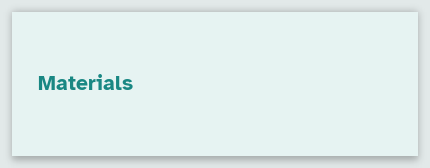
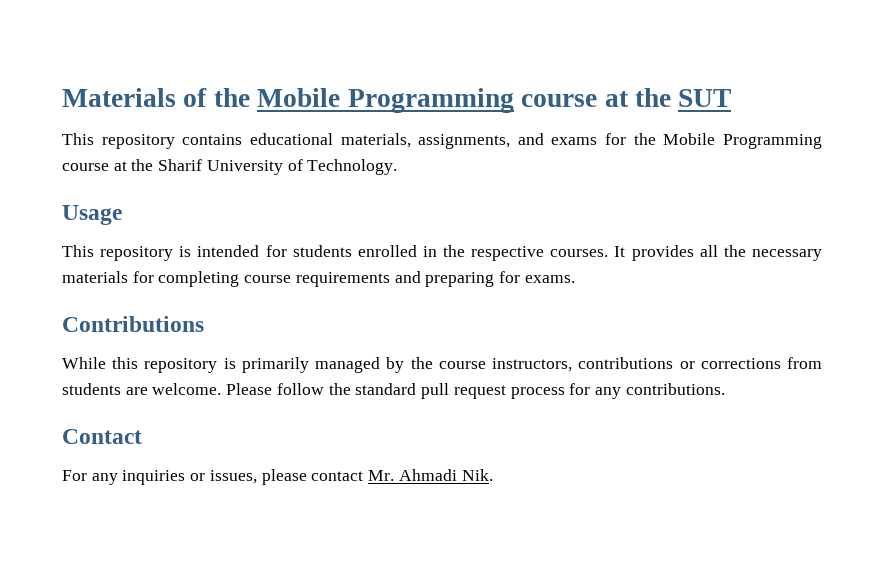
(133, 82) none -> [183,88,732,113] [62,133,822,149] [62,159,398,175] [62,205,122,225] [62,245,822,261] [62,271,575,287] [62,316,204,332] [62,357,823,373] [62,383,725,399] [62,429,142,444] [62,469,493,485] of the Mobile Programming course at the SUT // This repository contains educational materials, assignments, and exams for the Mobile Programming course at the Sharif University of Technology. // Usage // This repository is intended for students enrolled in the respective courses. It provides all the necessary materials for completing course requirements and preparing for exams. // Contributions // While this repository is primarily managed by the course instructors, contributions or corrections from students are welcome. Please follow the standard pull request process for any contributions. // Contact // For any inquiries or issues, please contact Mr. Ahmadi Nik.

